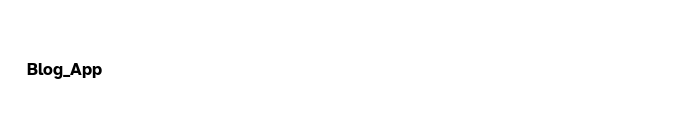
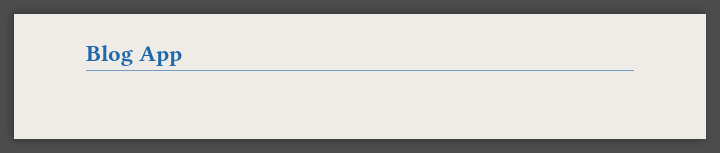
[27,63,102,79] Blog_App -> [86,45,183,66] Blog App

